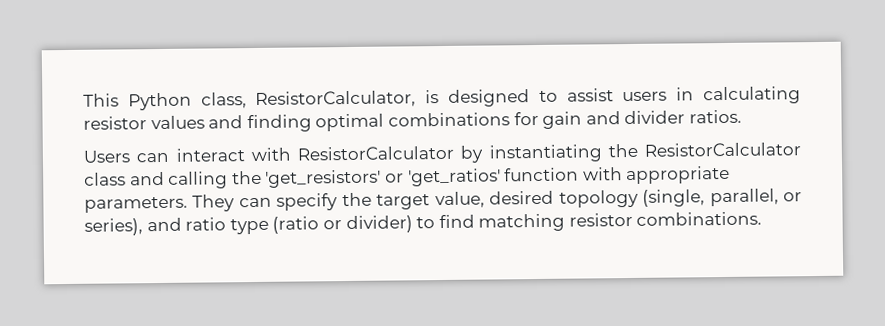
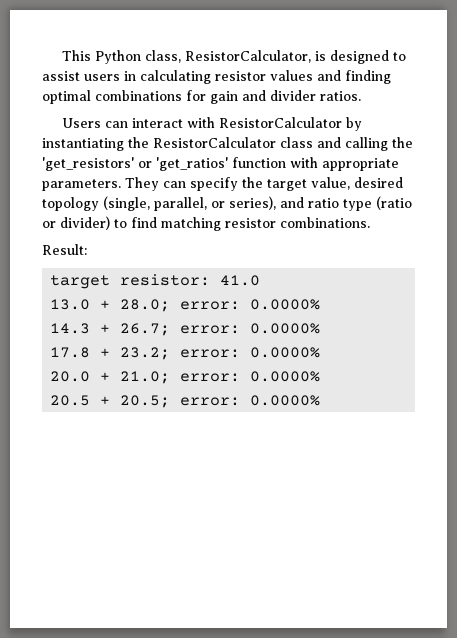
(763, 218) none -> [42,244,87,255] [50,274,261,289] [50,299,321,312] [50,323,321,336] [50,347,321,360] [50,371,321,384] [50,395,321,408] // Result: // target resistor: 41.0 // 13.0 + 28.0; error: 0.0000% // 14.3 + 26.7; error: 0.0000% // 17.8 + 23.2; error: 0.0000% // 20.0 + 21.0; error: 0.0000% // 20.5 + 20.5; error: 0.0000%

